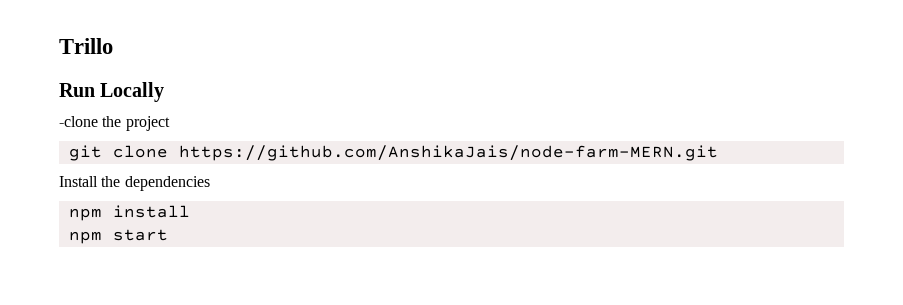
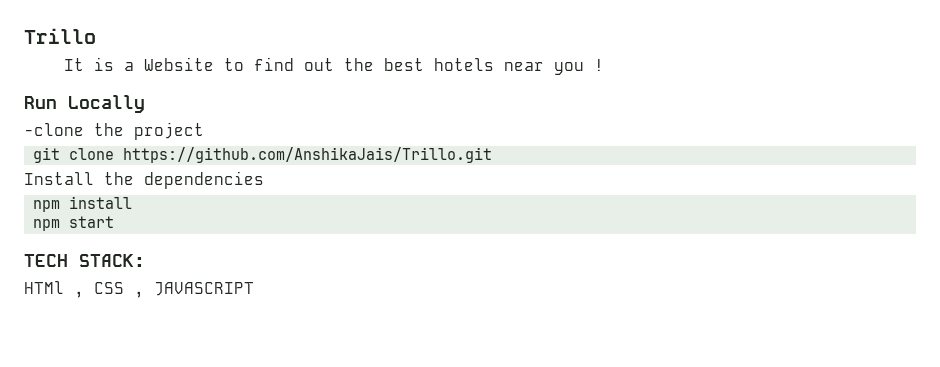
(113, 46) none -> [63,57,604,75] // It is a Website to find out the best hotels near you !
[178,145,718,161] https://github.com/AnshikaJais/node-farm-MERN.git -> [123,147,493,163] https://github.com/AnshikaJais/Trillo.git
(168, 235) none -> [24,254,145,267] [24,281,254,298] // TECH STACK: // HTMl , CSS , JAVASCRIPT

